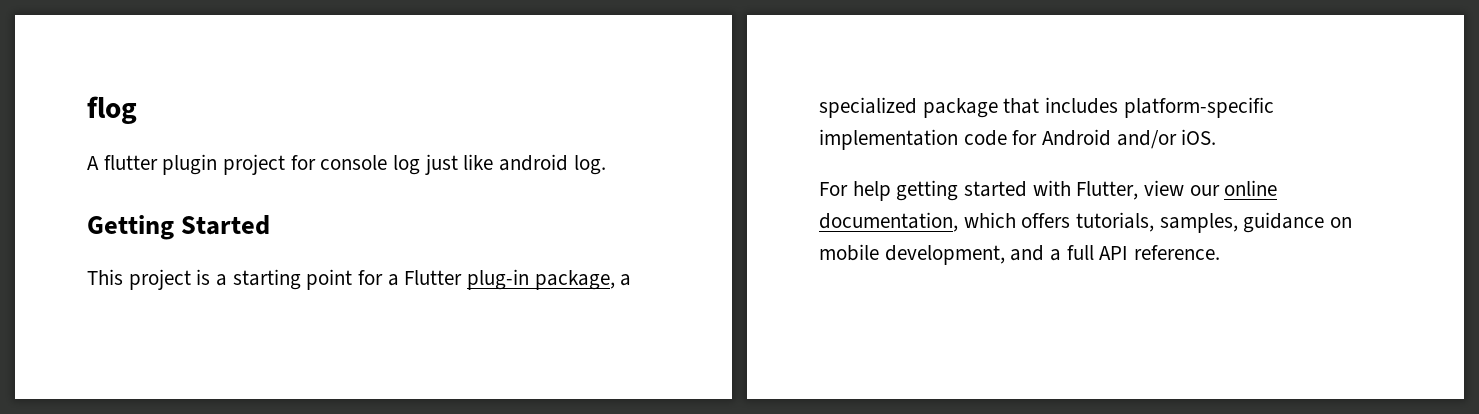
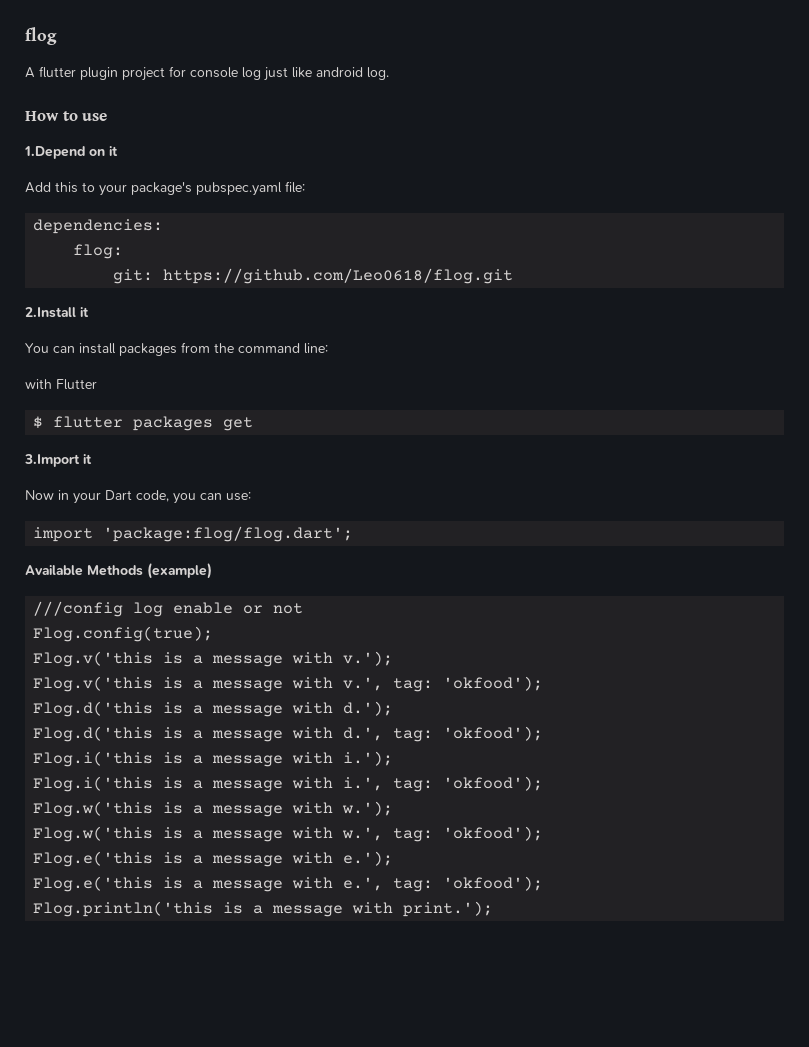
[87,215,271,240] [87,269,632,290] [819,97,1274,118] [819,129,1217,150] [819,180,1278,201] [819,212,1353,233] [819,244,1221,265] Getting Started // This project is a starting point for a Flutter plug-in package, a specialized package that includes platform-specific implementation code for Android and/or iOS. // For help getting started with Flutter, view our online documentation, which offers tutorials, samples, guidance on mobile development, and a full API reference. -> [25,111,108,121] [24,146,118,159] [25,181,305,196] [33,219,164,234] [73,244,124,259] [113,268,514,284] [25,307,89,318] [25,342,328,356] [25,379,97,390] [33,416,254,431] [24,454,92,467] [25,490,251,504] [33,526,354,542] [25,563,212,579] [33,601,304,617] [33,626,214,642] [33,651,394,667] [33,676,544,692] [33,701,394,717] [33,726,544,742] [33,751,394,767] [33,776,544,792] [33,801,394,817] [33,826,544,842] [33,851,394,867] [33,876,544,892] [33,901,494,917] How to use // 1.Depend on it // Add this to your package's pubspec.yaml file: // dependencies: // flog: // git: https://github.com/Leo0618/flog.git // 2.Install it // You can install packages from the command line: // with Flutter // $ flutter packages get // 3.Import it // Now in your Dart code, you can use: // import 'package:flog/flog.dart'; // Available Methods (example) // ///config log enable or not // Flog.config(true); // Flog.v('this is a message with v.'); // Flog.v('this is a message with v.', tag: 'okfood'); // Flog.d('this is a message with d.'); // Flog.d('this is a message with d.', tag: 'okfood'); // Flog.i('this is a message with i.'); // Flog.i('this is a message with i.', tag: 'okfood'); // Flog.w('this is a message with w.'); // Flog.w('this is a message with w.', tag: 'okfood'); // Flog.e('this is a message with e.'); // Flog.e('this is a message with e.', tag: 'okfood'); // Flog.println('this is a message with print.');

